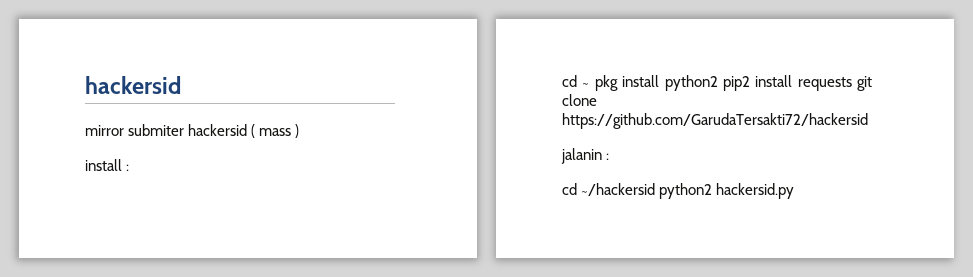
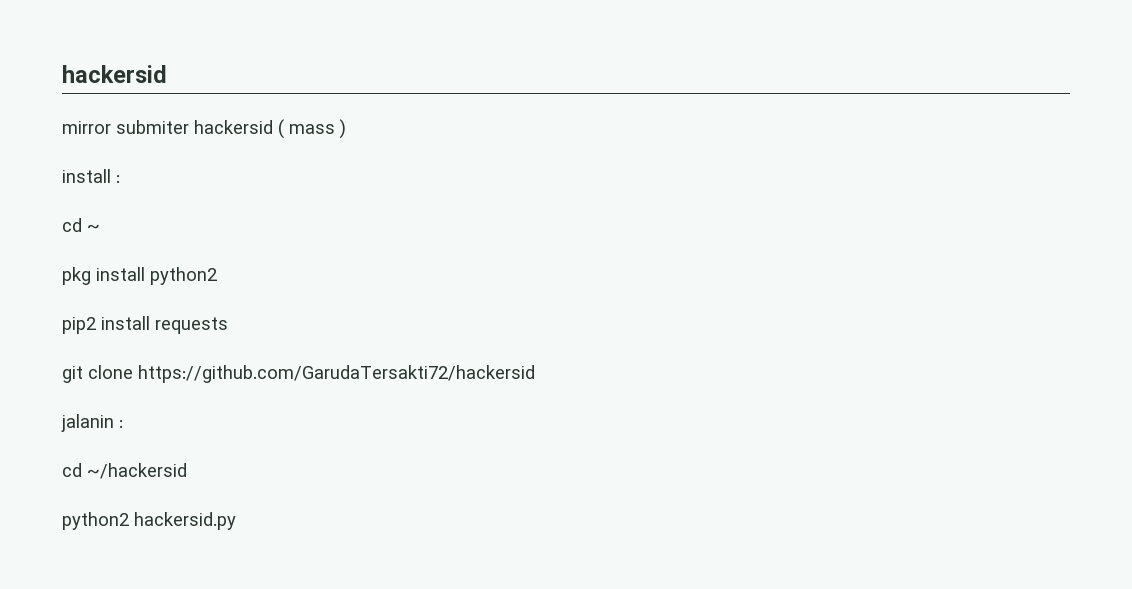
(590, 85) none -> (100, 228) //
(718, 83) none -> (217, 276) //
(852, 84) none -> (228, 325) //
(656, 189) none -> (187, 471) //

